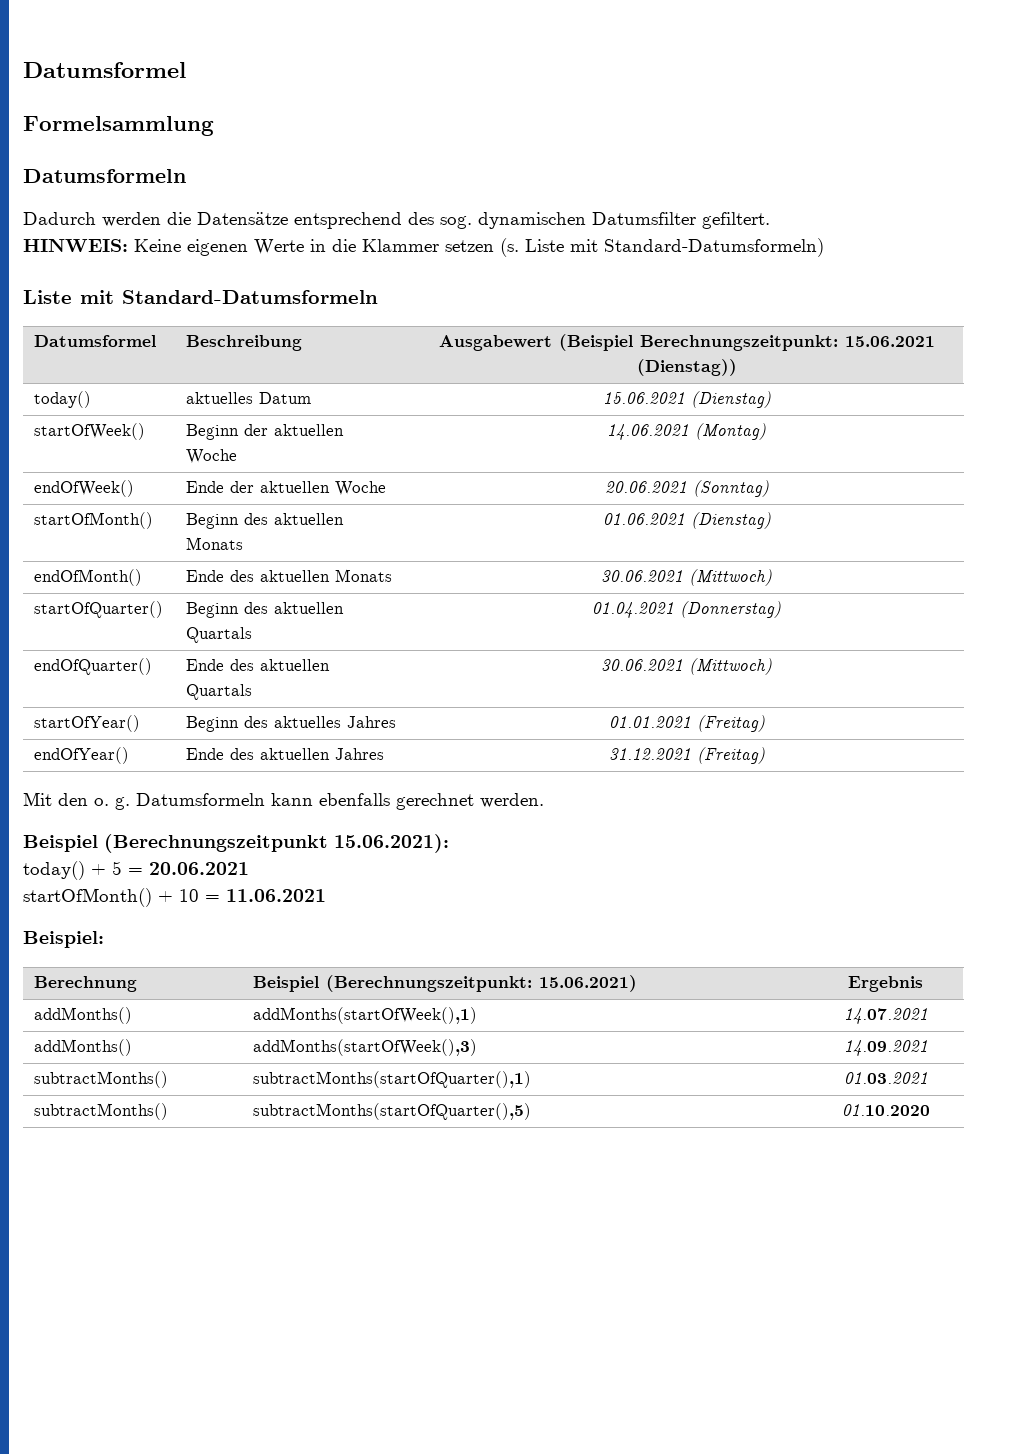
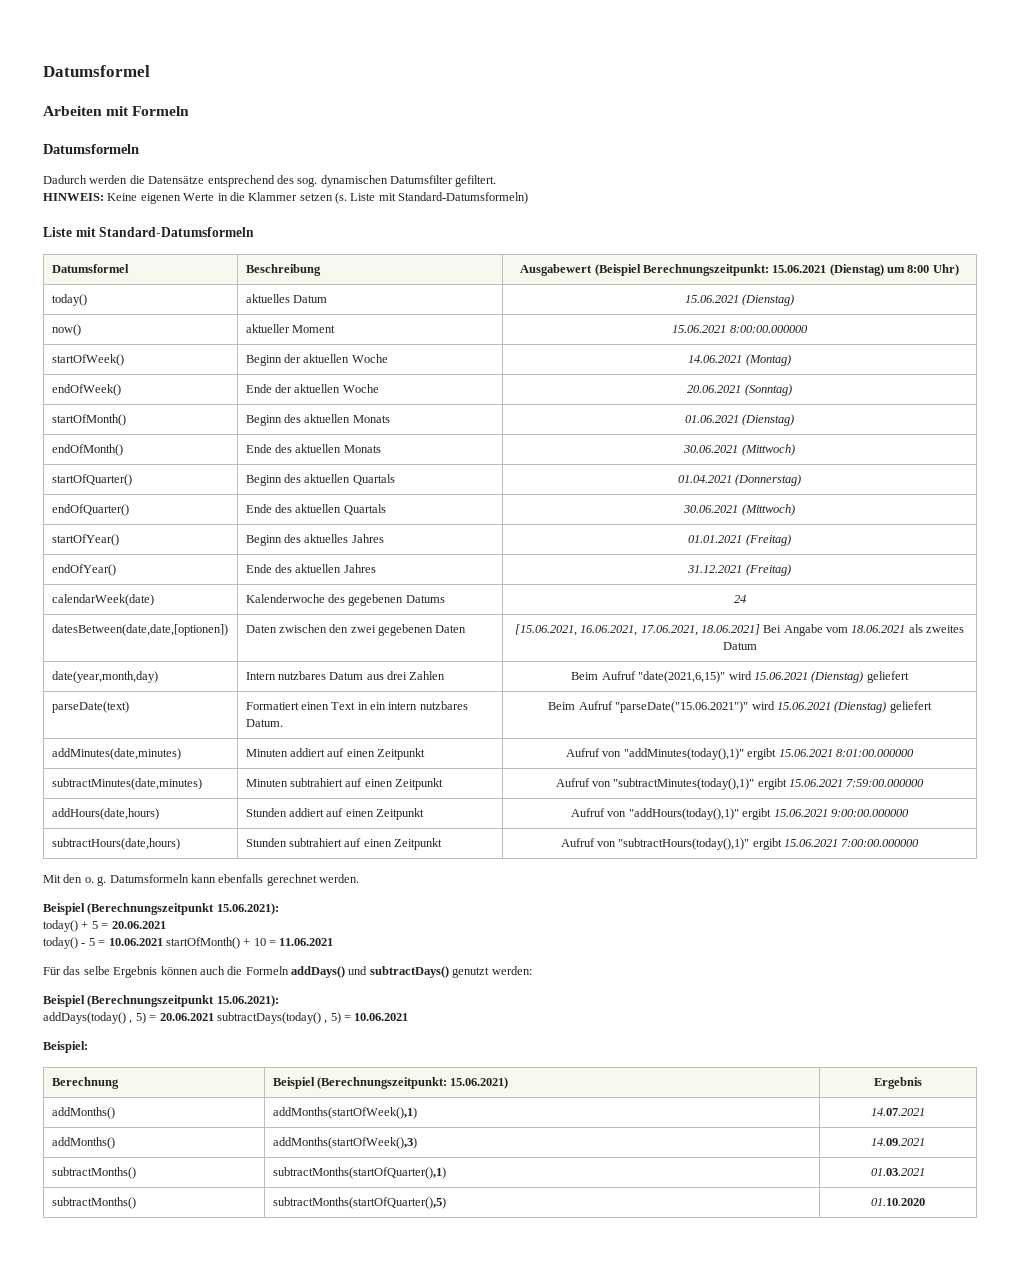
[23,116,214,136] Formelsammlung -> [43,106,190,116] Arbeiten mit Formeln
[636,359,737,376] (Dienstag)) -> [829,264,959,276] (Dienstag) um 8:00 Uhr)
(771, 399) none -> [51,324,81,336] [245,324,335,333] [672,325,808,333] // now() | aktueller Moment | 15.06.2021 8:00:00.000000
(765, 755) none -> [51,594,154,606] [245,594,445,606] [733,595,746,603] [51,624,228,636] [245,624,467,636] [514,624,965,636] [722,642,757,650] [51,671,158,683] [245,671,446,680] [571,671,909,683] [51,701,129,713] [245,701,468,710] [245,719,283,727] [548,701,932,713] [51,748,181,760] [245,748,426,760] [566,748,914,760] [51,778,202,790] [245,778,444,790] [555,778,925,790] [51,808,159,820] [245,808,425,820] [571,808,909,820] [51,838,180,850] [245,838,443,850] [560,838,920,850] // calendarWeek(date) | Kalenderwoche des gegebenen Datums | 24 // datesBetween(date,date,[optionen]) | Daten zwischen den zwei gegebenen Daten | [15.06.2021, 16.06.2021, 17.06.2021, 18.06.2021] Bei Angabe vom 18.06.2021 als zweites Datum // date(year,month,day) | Intern nutzbares Datum aus drei Zahlen | Beim Aufruf "date(2021,6,15)" wird 15.06.2021 (Dienstag) geliefert // parseDate(text) | Formatiert einen Text in ein intern nutzbares Datum. | Beim Aufruf "parseDate("15.06.2021")" wird 15.06.2021 (Dienstag) geliefert // addMinutes(date,minutes) | Minuten addiert auf einen Zeitpunkt | Aufruf von "addMinutes(today(),1)" ergibt 15.06.2021 8:01:00.000000 // subtractMinutes(date,minutes) | Minuten subtrahiert auf einen Zeitpunkt | Aufruf von "subtractMinutes(today(),1)" ergibt 15.06.2021 7:59:00.000000 // addHours(date,hours) | Stunden addiert auf einen Zeitpunkt | Aufruf von "addHours(today(),1)" ergibt 15.06.2021 9:00:00.000000 // subtractHours(date,hours) | Stunden subtrahiert auf einen Zeitpunkt | Aufruf von "subtractHours(today(),1)" ergibt 15.06.2021 7:00:00.000000
(249, 868) none -> [43,937,163,949] today() - 5 = 10.06.2021
(326, 895) none -> [43,966,532,978] [43,995,279,1007] [43,1012,409,1024] // Für das selbe Ergebnis können auch die Formeln addDays() und subtractDays() genutzt werden: // Beispiel (Berechnungszeitpunkt 15.06.2021): // addDays(today() , 5) = 20.06.2021 subtractDays(today() , 5) = 10.06.2021

